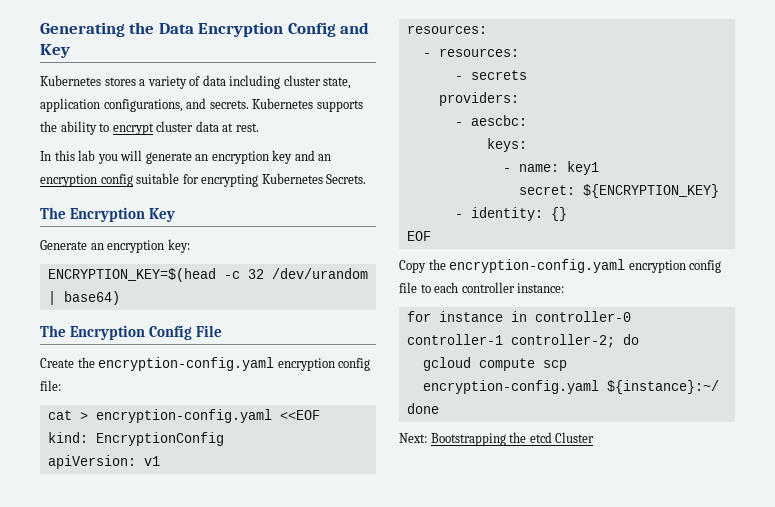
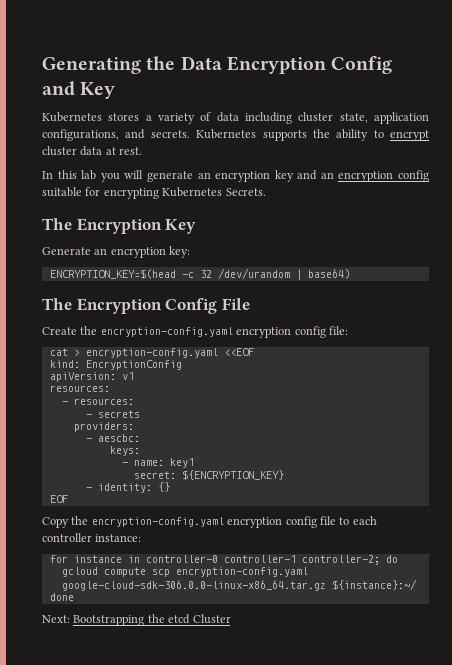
(599, 387) none -> [61,580,326,591] google-cloud-sdk-306.0.0-linux-x86_64.tar.gz

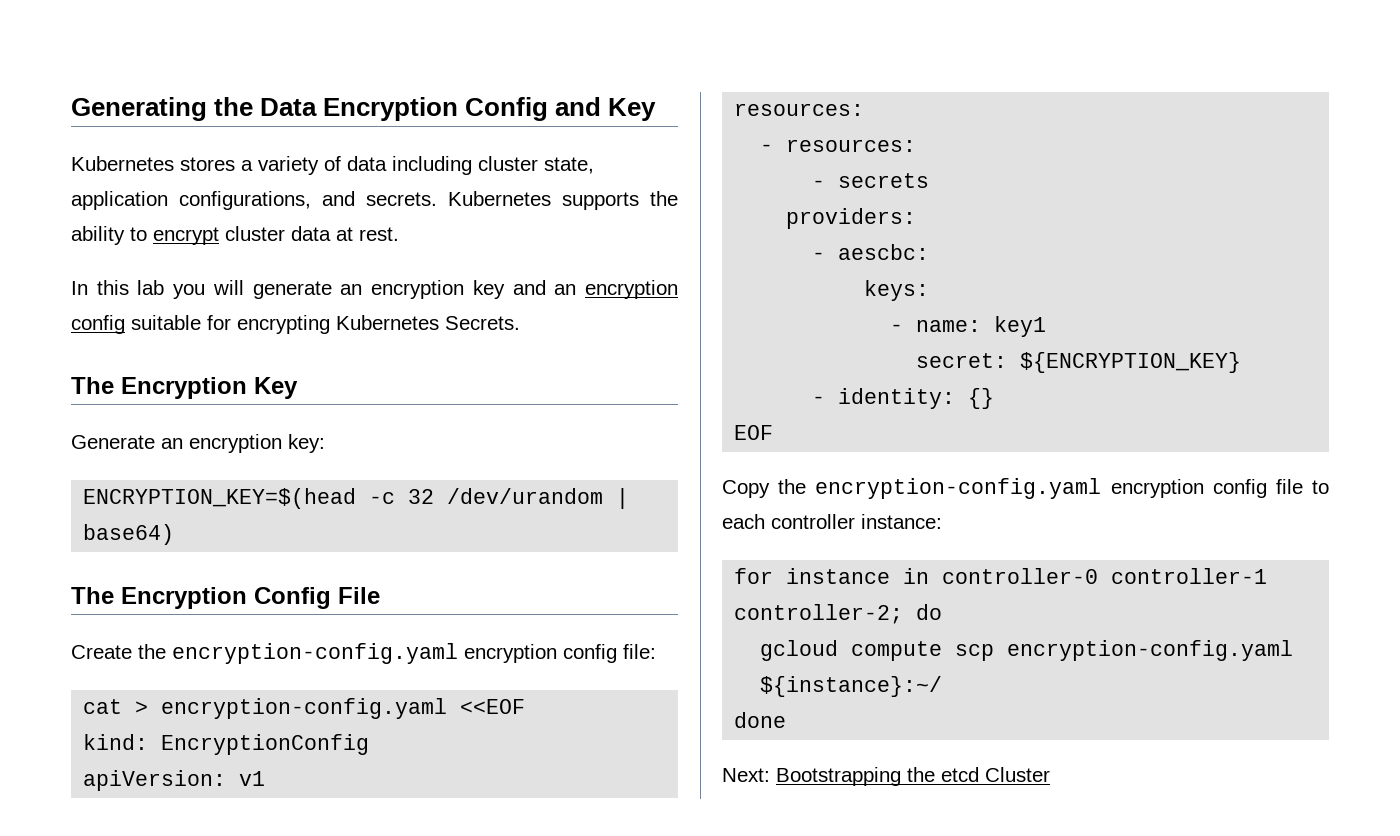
[61,580,326,591] google-cloud-sdk-306.0.0-linux-x86_64.tar.gz -> (1294, 650) none

